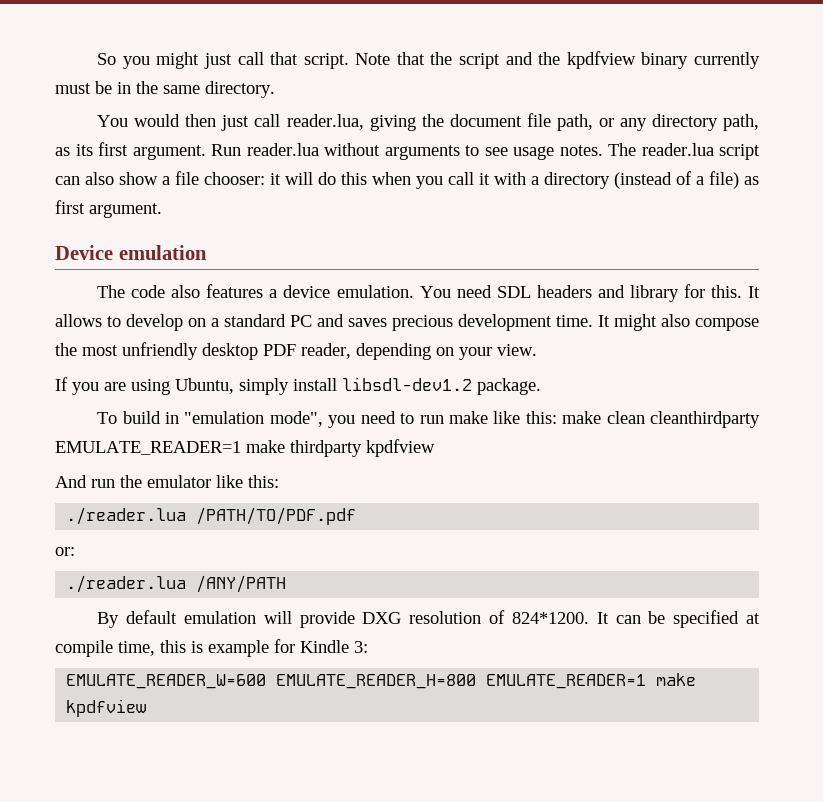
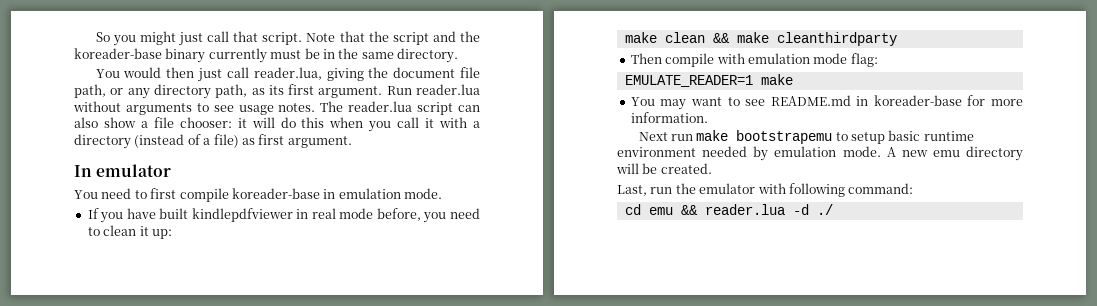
[566,51,636,69] kpdfview -> [74,48,162,59] koreader-base
[55,245,207,260] [97,284,761,302] [55,314,759,331] [55,342,537,360] [55,377,541,395] [97,411,760,428] [55,439,435,457] [55,475,279,488] [66,507,357,525] [55,547,75,556] [66,575,287,593] [97,610,760,628] [55,639,368,657] [66,673,697,689] [66,699,147,717] Device emulation // The code also features a device emulation. You need SDL headers and library for this. It allows to develop on a standard PC and saves precious development time. It might also compose the most unfriendly desktop PDF reader, depending on your view. // If you are using Ubuntu, simply install libsdl-dev1.2 package. // To build in "emulation mode", you need to run make like this: make clean cleanthirdparty EMULATE_READER=1 make thirdparty kpdfview // And run the emulator like this: // ./reader.lua /PATH/TO/PDF.pdf // or: // ./reader.lua /ANY/PATH // By default emulation will provide DXG resolution of 824*1200. It can be specified at compile time, this is example for Kindle 3: // EMULATE_READER_W=600 EMULATE_READER_H=800 EMULATE_READER=1 make kpdfview -> [74,164,172,177] [74,188,442,202] [87,208,480,223] [87,225,172,239] [624,32,897,46] [630,53,878,67] [624,74,793,87] [630,95,1023,110] [630,112,708,123] [638,130,974,144] [617,146,1023,161] [616,163,712,174] [617,183,914,197] [624,204,833,215] In emulator // You need to first compile koreader-base in emulation mode. // If you have built kindlepdfviewer in real mode before, you need to clean it up: // make clean && make cleanthirdparty // Then compile with emulation mode flag: // EMULATE_READER=1 make // You may want to see README.md in koreader-base for more information. // Next run make bootstrapemu to setup basic runtime environment needed by emulation mode. A new emu directory will be created. // Last, run the emulator with following command: // cd emu && reader.lua -d ./

